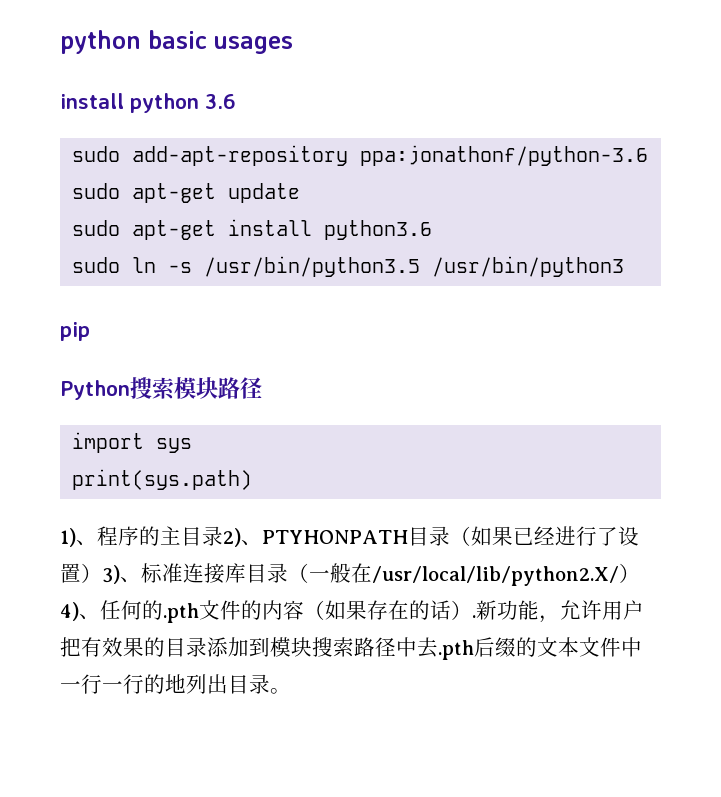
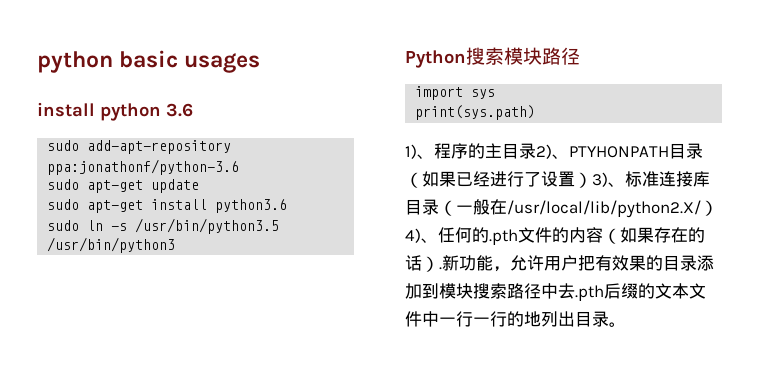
[60,322,90,341] // pip -> (176, 245) none

